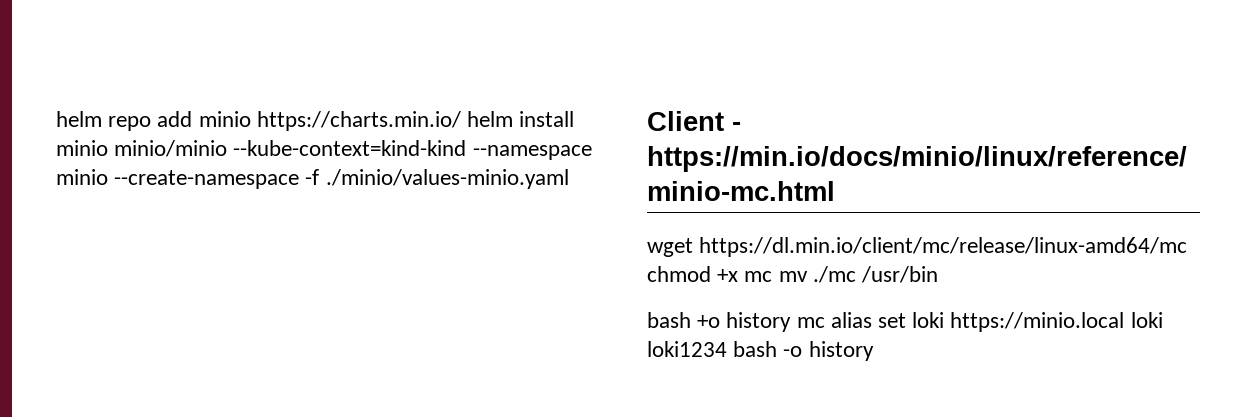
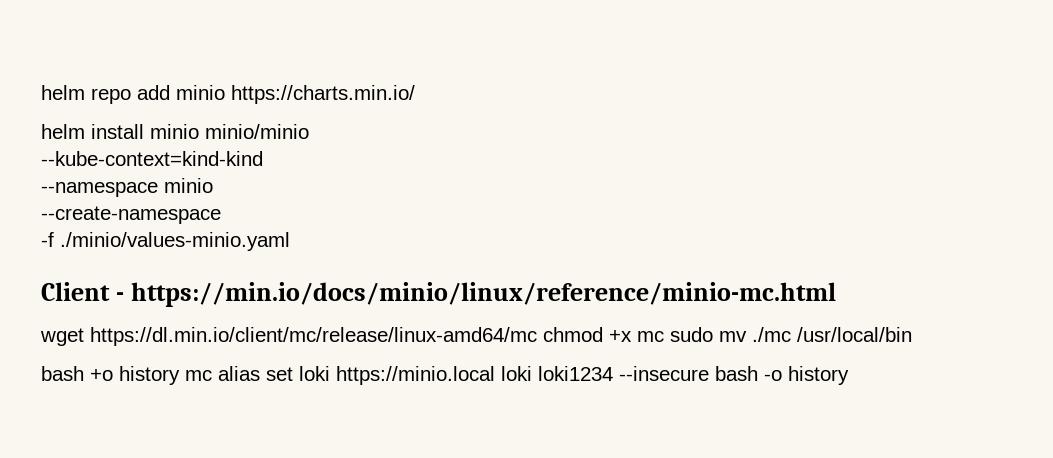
(461, 121) none -> (415, 94) //
(228, 148) none -> (309, 131) //
(467, 148) none -> (263, 158) //
(108, 177) none -> (213, 185) //
(300, 179) none -> (221, 215) //
(773, 276) none -> [670,327,713,342] sudo
[861,266,939,283] /usr/bin -> [797,327,912,342] /usr/local/bin
(727, 349) none -> [619,366,709,381] --insecure

